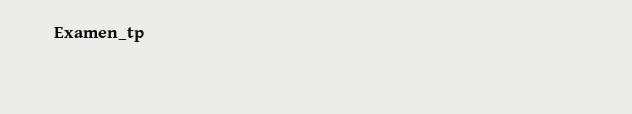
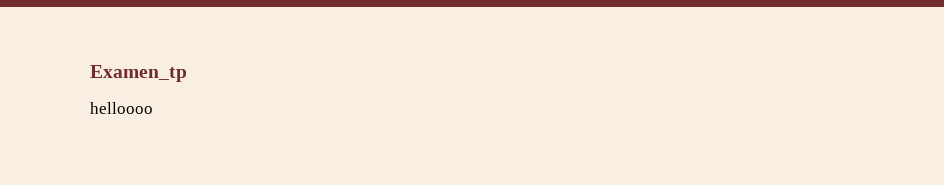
(144, 34) none -> [90,102,153,114] // helloooo

